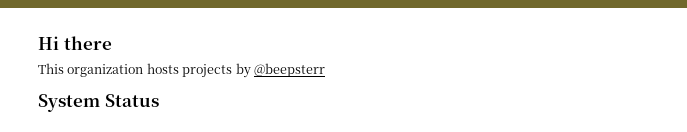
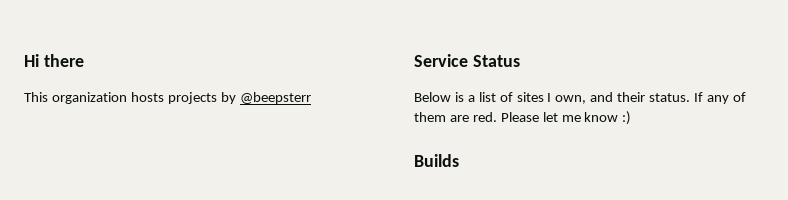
[38,94,100,112] System -> [414,54,468,67] Service
(159, 100) none -> [414,92,746,104] [414,111,632,125] [414,154,459,167] // Below is a list of sites I own, and their status. If any of them are red. Please let me know :) // Builds

